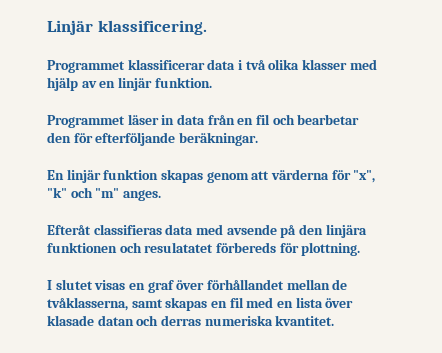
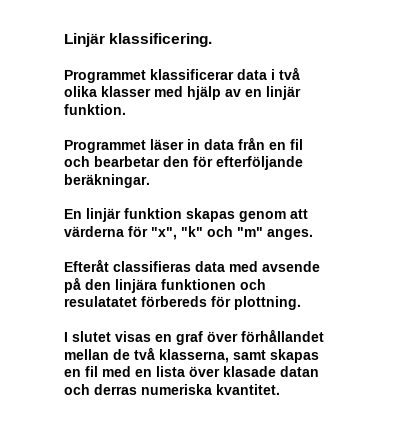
[47,297,128,311] tvåklasserna, -> [134,347,229,363] två klasserna,

